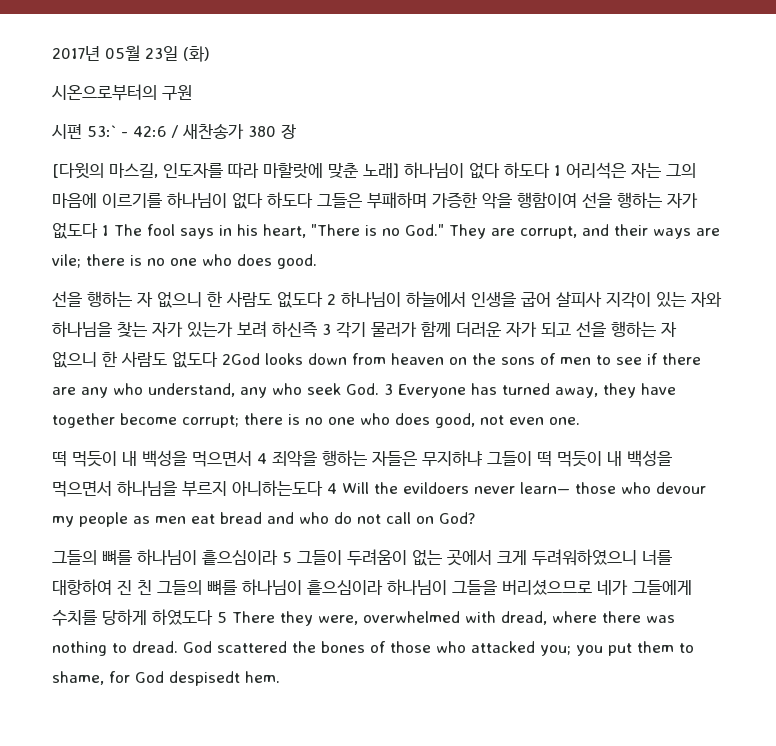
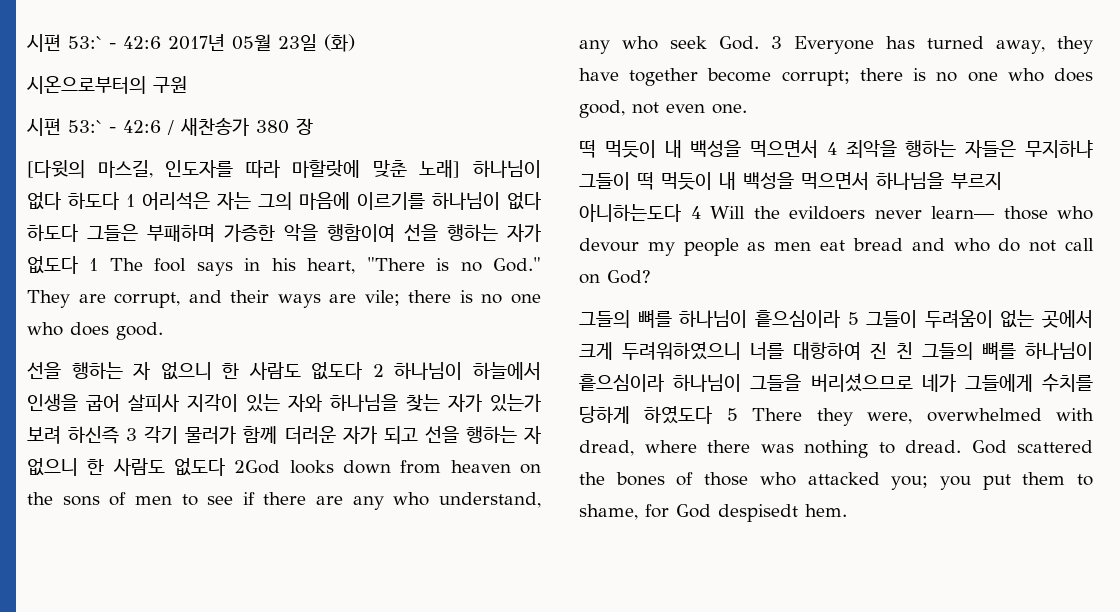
(52, 53) none -> [27,34,161,52] 시편 53:` - 42:6

